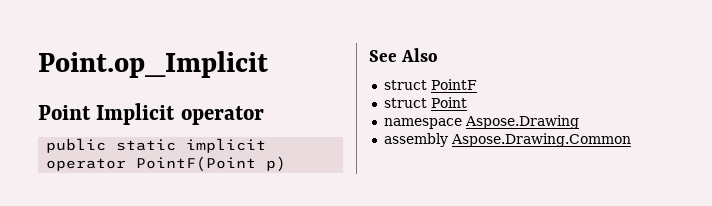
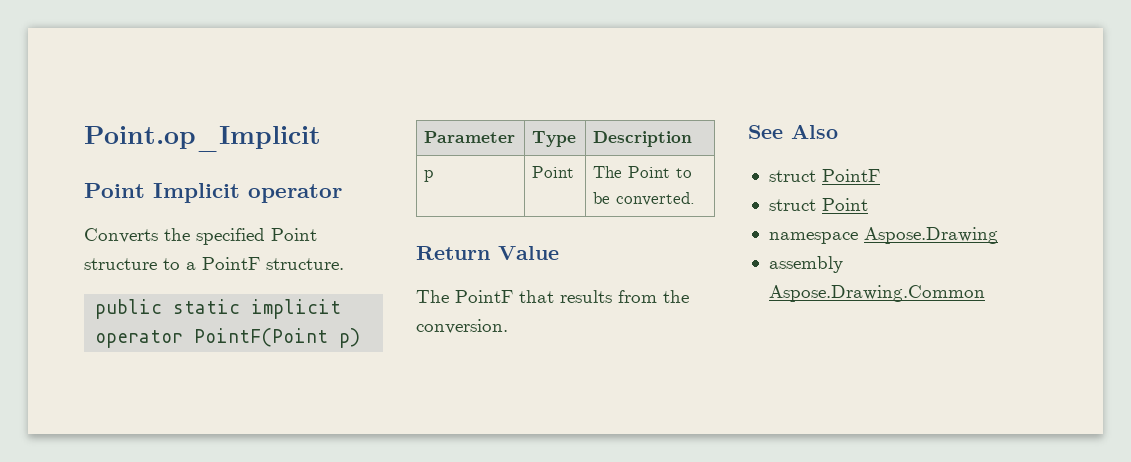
(264, 115) none -> [84,228,317,245] [84,257,344,270] // Converts the specified Point structure to a PointF structure.
(287, 164) none -> [424,131,516,143] [532,131,577,147] [593,131,693,147] [424,170,434,182] [532,166,575,178] [593,166,693,178] [593,192,696,206] [416,246,559,260] [416,290,689,303] [416,319,508,334] // Parameter | Type | Description // p | Point | The Point to be converted. // Return Value // The PointF that results from the conversion.

